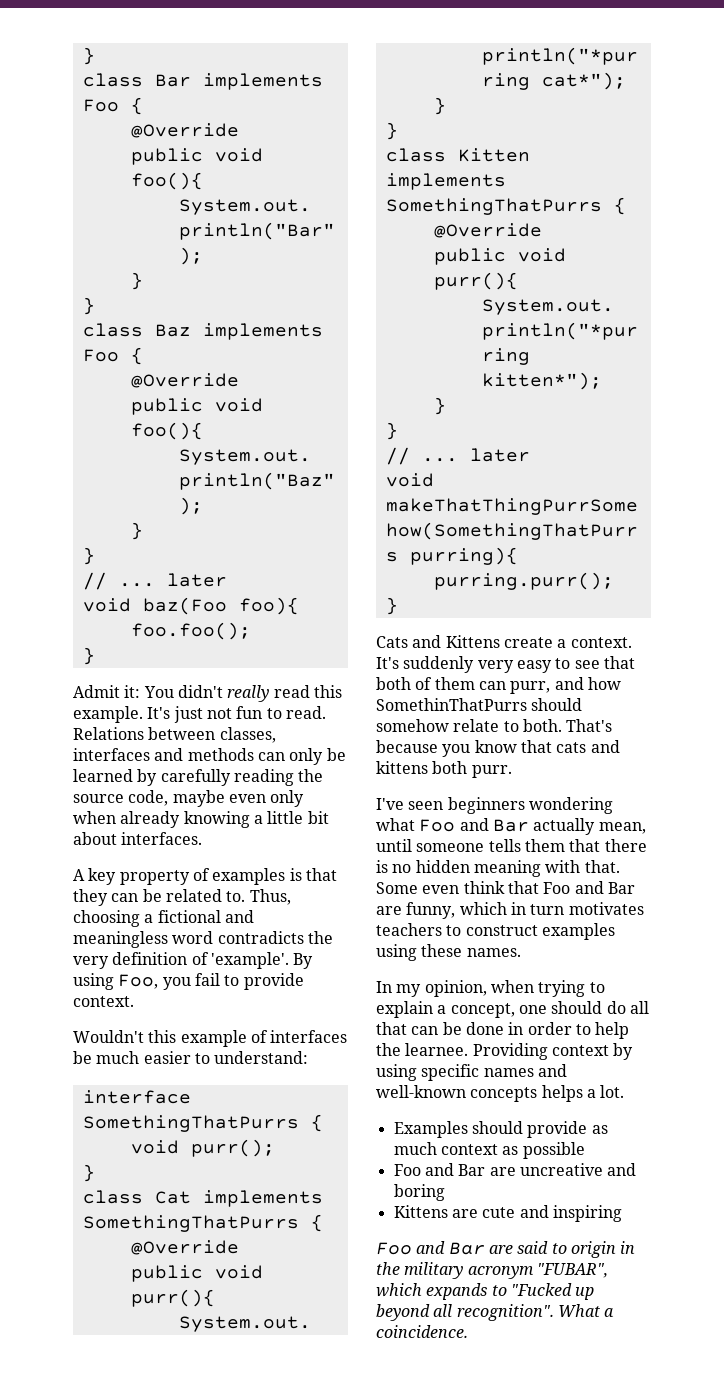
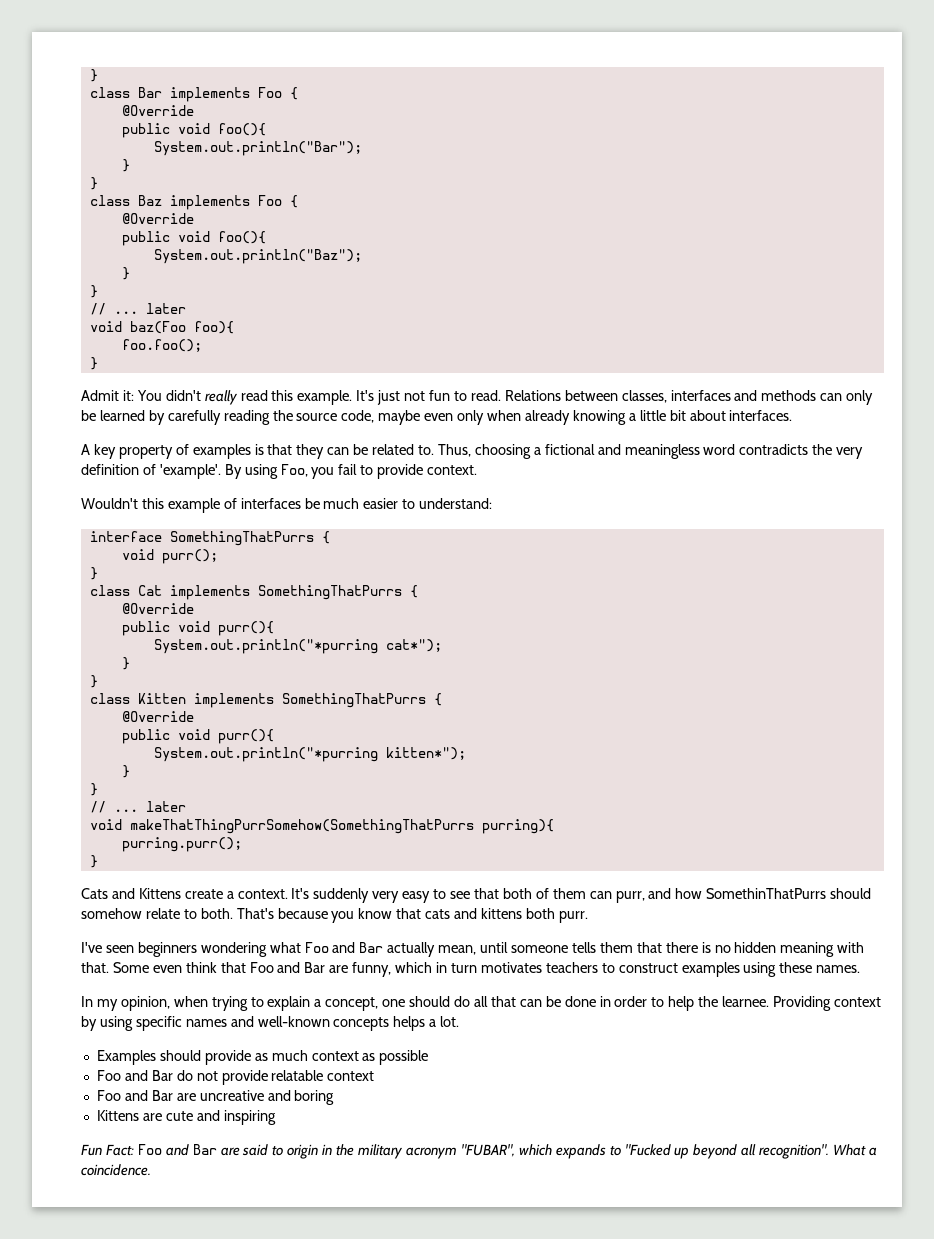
(585, 1150) none -> [96,1070,375,1085] // Foo and Bar do not provide relatable context
(622, 1213) none -> [81,1144,134,1156] Fun Fact:

